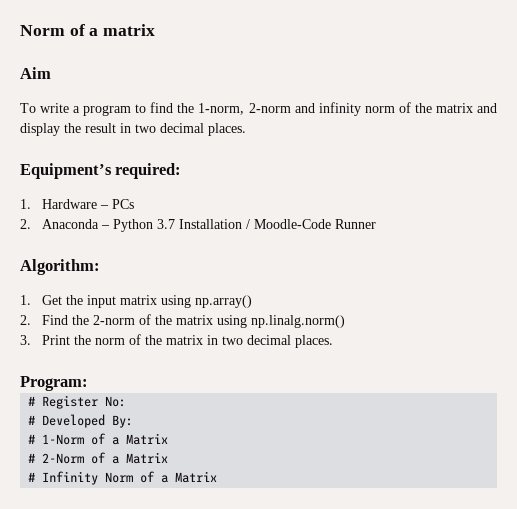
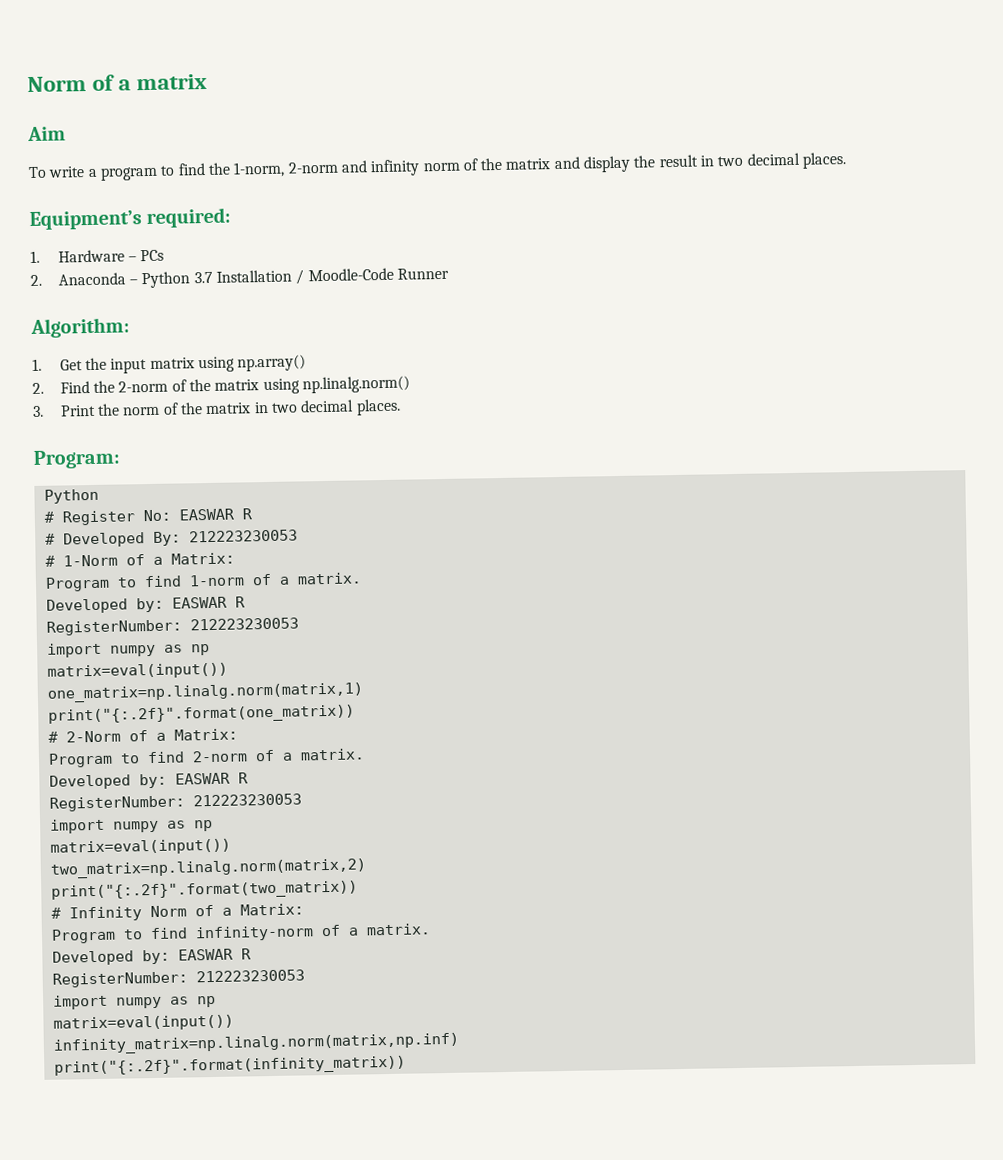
(88, 383) none -> [43,488,99,504] // Python
(127, 401) none -> [178,508,253,521] EASWAR R
(134, 421) none -> [188,529,298,543] 212223230053
[126,433,169,445] [28,452,169,464] Matrix // # 2-Norm of a Matrix -> [170,552,235,565] [44,572,362,592] [45,596,246,614] [45,617,299,636] [46,642,210,658] [46,662,228,680] [46,682,363,703] [47,704,355,725] [47,728,238,743] [47,748,365,768] [48,772,249,790] [48,793,302,812] [49,818,213,834] [49,838,231,856] [49,858,366,879] [50,880,358,901] Matrix: // Program to find 1-norm of a matrix. // Developed by: EASWAR R // RegisterNumber: 212223230053 // import numpy as np // matrix=eval(input()) // one_matrix=np.linalg.norm(matrix,1) // print("{:.2f}".format(one_matrix)) // # 2-Norm of a Matrix: // Program to find 2-norm of a matrix. // Developed by: EASWAR R // RegisterNumber: 212223230053 // import numpy as np // matrix=eval(input()) // two_matrix=np.linalg.norm(matrix,2) // print("{:.2f}".format(two_matrix))
[175,471,218,483] Matrix -> [239,903,304,916] [50,923,431,944] [51,948,252,966] [51,969,305,988] [52,994,216,1010] [52,1014,234,1032] [52,1032,459,1055] [53,1055,406,1077] Matrix: // Program to find infinity-norm of a matrix. // Developed by: EASWAR R // RegisterNumber: 212223230053 // import numpy as np // matrix=eval(input()) // infinity_matrix=np.linalg.norm(matrix,np.inf) // print("{:.2f}".format(infinity_matrix))

